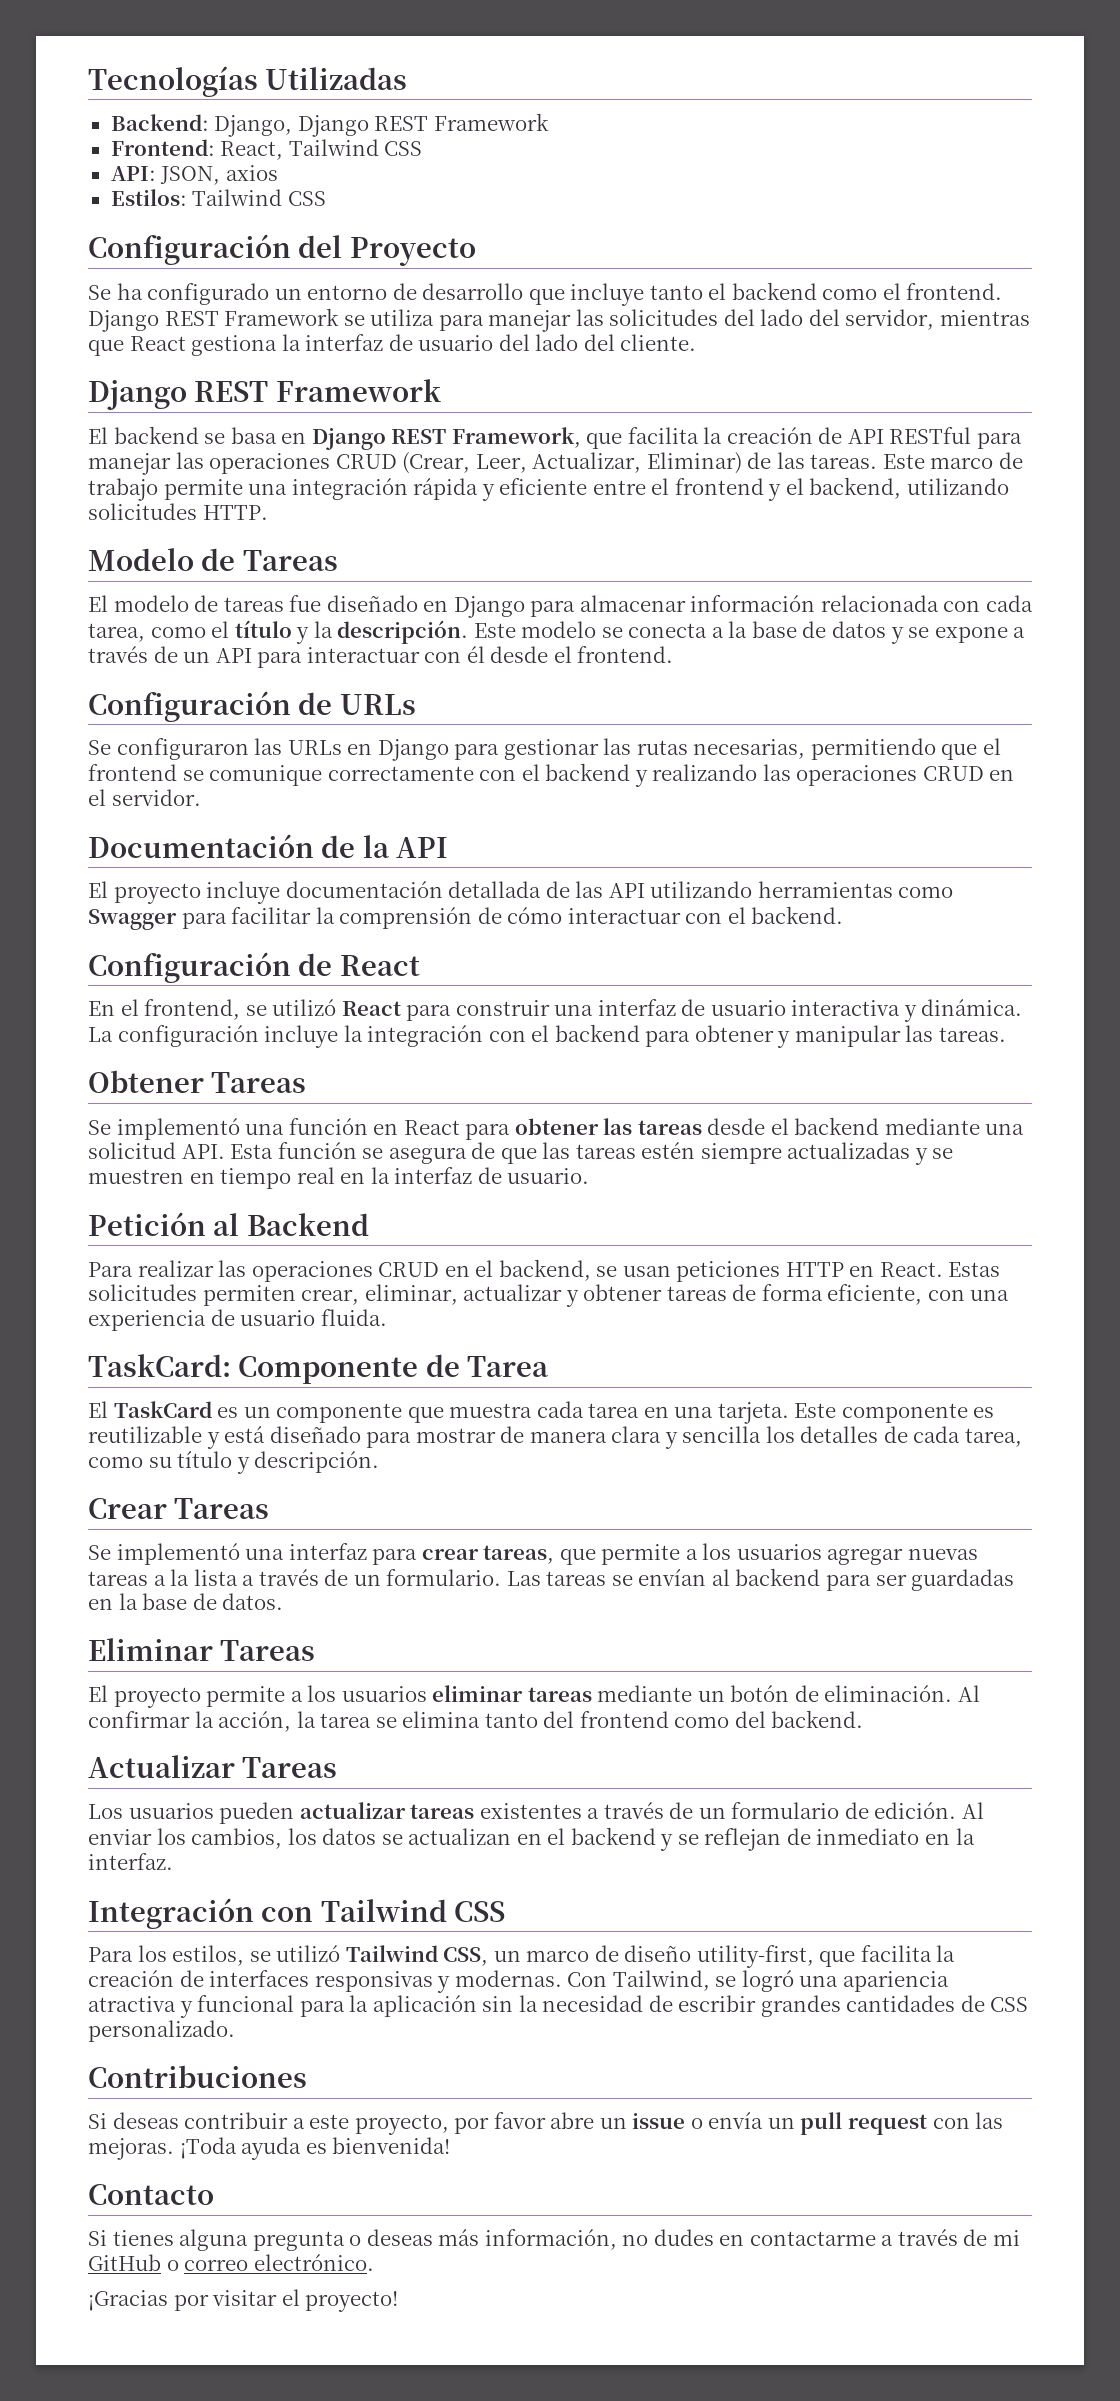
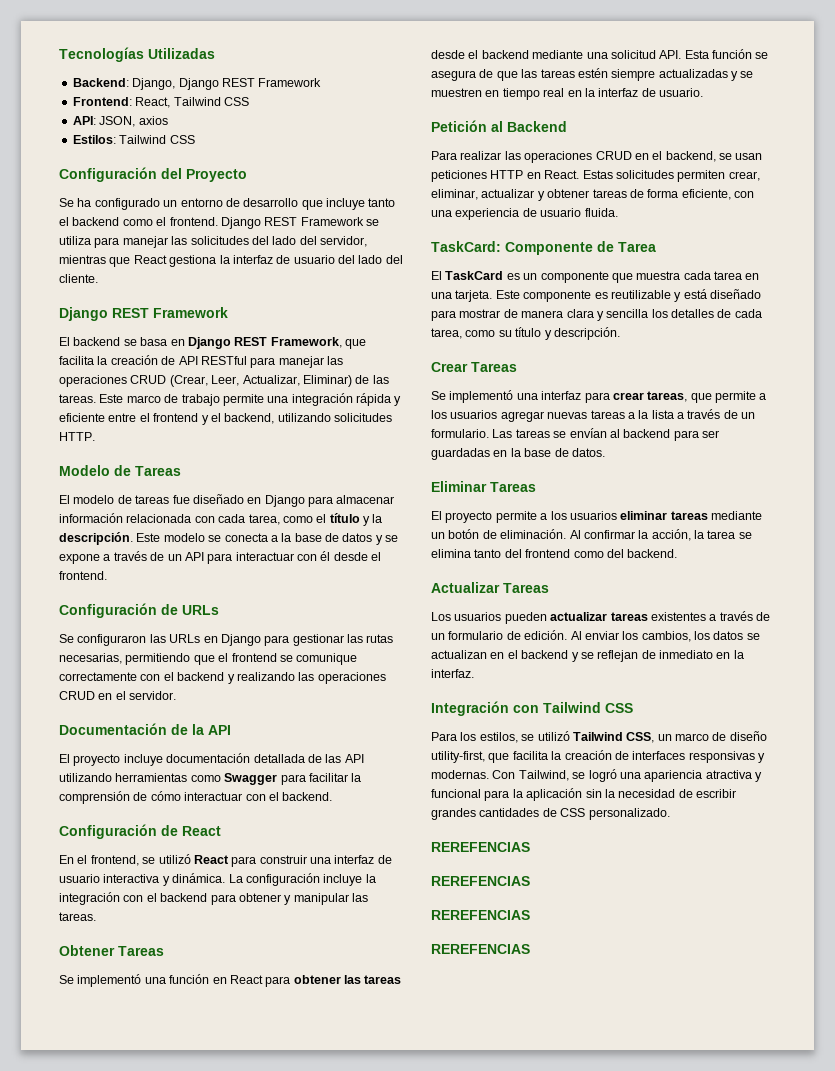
[88,2065,307,2088] [88,2112,1004,2135] [88,2137,451,2160] [88,2184,214,2205] [88,2229,1021,2251] [88,2254,374,2271] [88,2289,399,2312] Contribuciones // Si deseas contribuir a este proyecto, por favor abre un issue o envía un pull request con las mejoras. ¡Toda ayuda es bienvenida! // Contacto // Si tienes alguna pregunta o deseas más información, no dudes en contactarme a través de mi GitHub o correo electrónico. // ¡Gracias por visitar el proyecto! -> [431,842,530,852] [431,876,530,886] [431,910,530,920] [431,944,530,954] REREFENCIAS // REREFENCIAS // REREFENCIAS // REREFENCIAS

